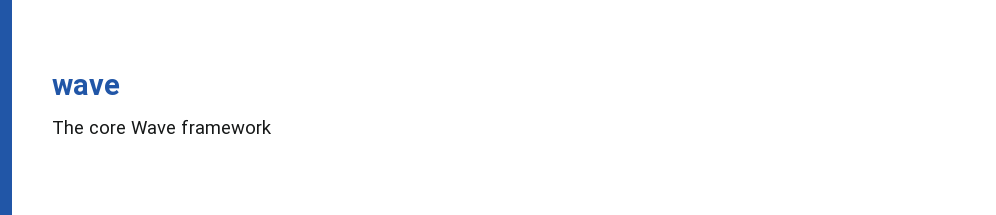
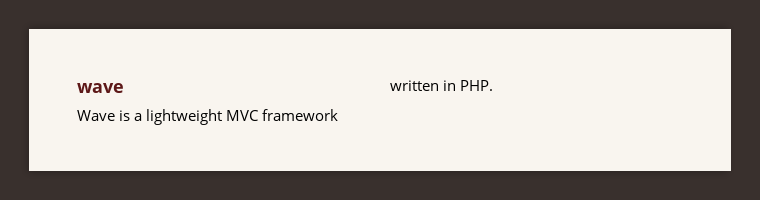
[52,119,272,134] The core Wave framework -> [77,109,339,125] [390,80,494,91] Wave is a lightweight MVC framework written in PHP.

